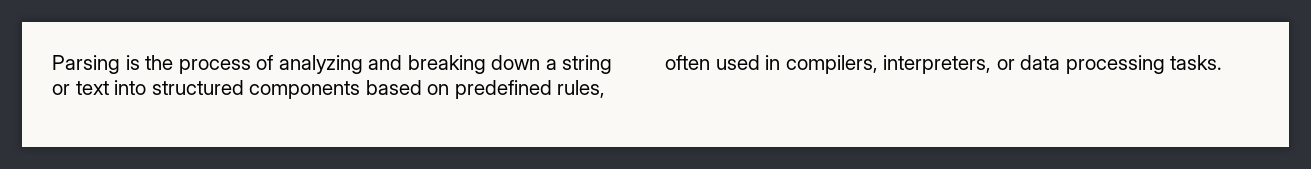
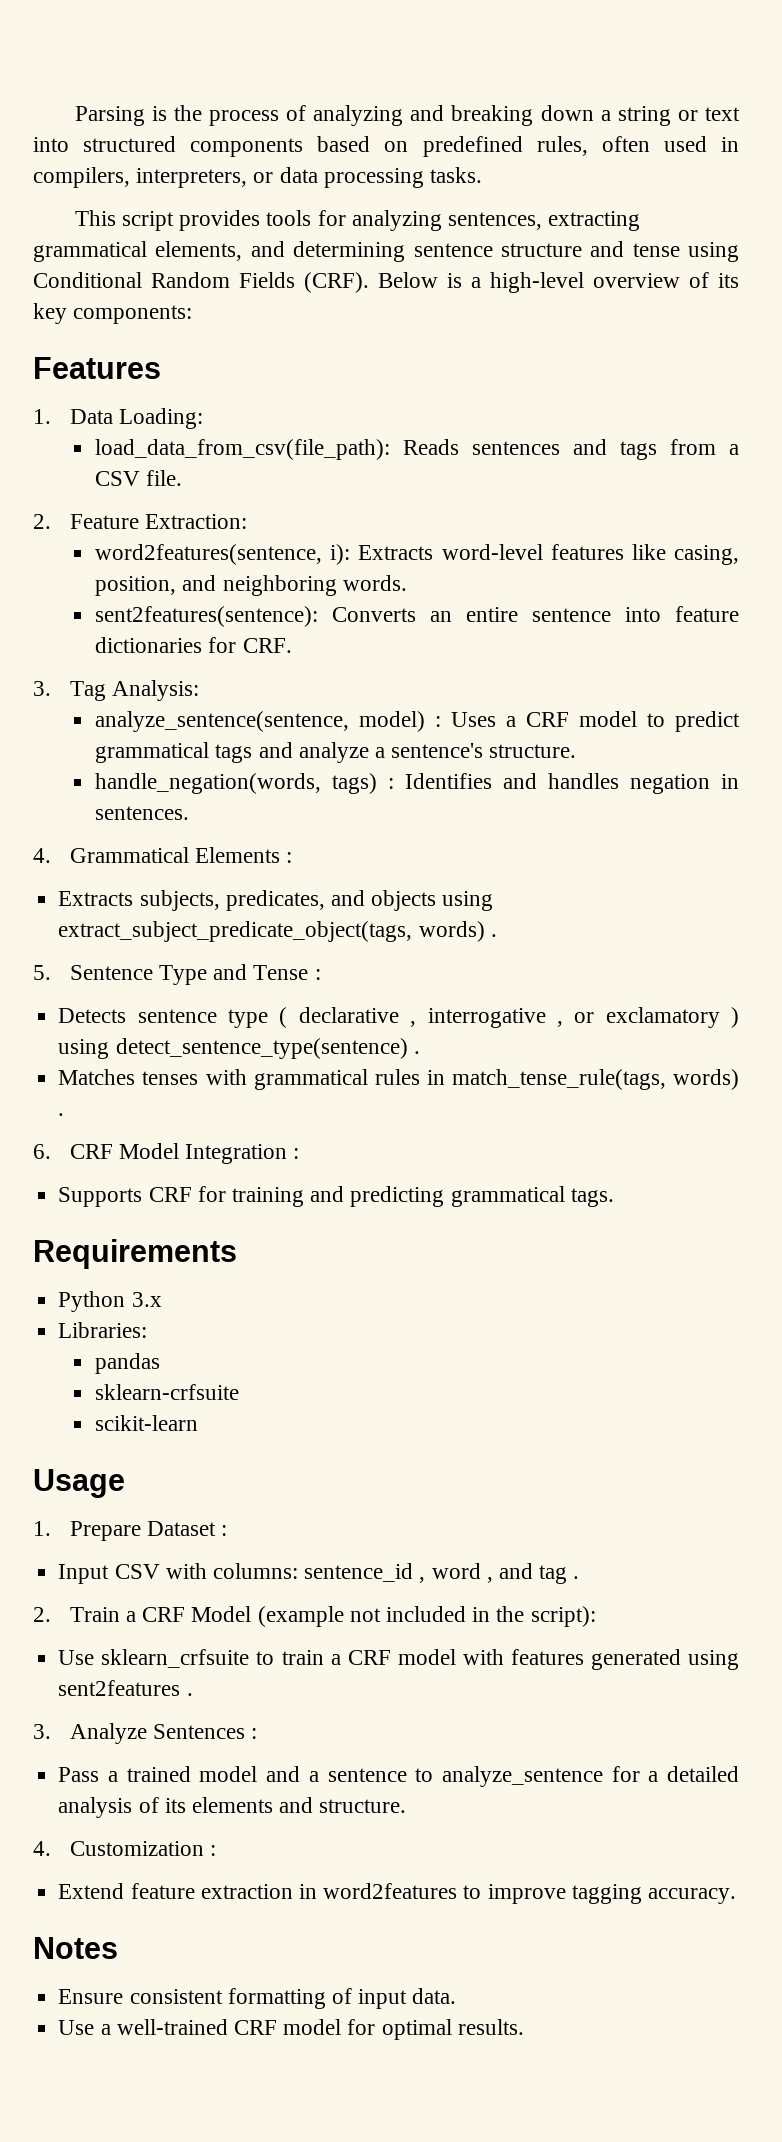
(1223, 62) none -> [74,210,641,231] [33,241,739,262] [33,272,739,293] [33,303,193,324] [33,357,161,379] [33,408,203,429] [95,439,740,460] [95,470,183,486] [33,514,247,529] [95,544,739,565] [95,575,407,596] [95,606,739,627] [95,637,292,653] [33,680,199,701] [95,711,740,732] [95,742,577,763] [95,773,739,794] [95,806,190,820] [33,847,293,863] [58,890,494,911] [58,921,497,942] [33,964,321,985] [58,1007,739,1028] [58,1038,420,1059] [58,1069,740,1090] [58,1113,65,1116] [33,1143,300,1164] [58,1186,614,1207] [33,1239,237,1269] [58,1291,162,1312] [58,1322,148,1338] [95,1353,161,1374] [95,1384,240,1400] [95,1415,199,1431] [33,1469,125,1498] [33,1521,228,1541] [58,1563,580,1584] [33,1606,596,1627] [58,1649,739,1670] [58,1680,193,1696] [33,1723,258,1744] [58,1766,739,1787] [58,1797,407,1818] [33,1841,216,1856] [58,1883,736,1904] [33,1937,118,1959] [58,1988,457,2009] [58,2019,524,2040] // This script provides tools for analyzing sentences, extracting grammatical elements, and determining sentence structure and tense using Conditional Random Fields (CRF). Below is a high-level overview of its key components: // Features // 1. Data Loading: // load_data_from_csv(file_path): Reads sentences and tags from a CSV file. // 2. Feature Extraction: // word2features(sentence, i): Extracts word-level features like casing, position, and neighboring words. // sent2features(sentence): Converts an entire sentence into feature dictionaries for CRF. // 3. Tag Analysis: // analyze_sentence(sentence, model) : Uses a CRF model to predict grammatical tags and analyze a sentence's structure. // handle_negation(words, tags) : Identifies and handles negation in sentences. // 4. Grammatical Elements : // Extracts subjects, predicates, and objects using extract_subject_predicate_object(tags, words) . // 5. Sentence Type and Tense : // Detects sentence type ( declarative , interrogative , or exclamatory ) using detect_sentence_type(sentence) . // Matches tenses with grammatical rules in match_tense_rule(tags, words) . // 6. CRF Model Integration : // Supports CRF for training and predicting grammatical tags. // Requirements // Python 3.x // Libraries: // pandas // sklearn-crfsuite // scikit-learn // Usage // 1. Prepare Dataset : // Input CSV with columns: sentence_id , word , and tag . // 2. Train a CRF Model (example not included in the script): // Use sklearn_crfsuite to train a CRF model with features generated using sent2features . // 3. Analyze Sentences : // Pass a trained model and a sentence to analyze_sentence for a detailed analysis of its elements and structure. // 4. Customization : // Extend feature extraction in word2features to improve tagging accuracy. // Notes // Ensure consistent formatting of input data. // Use a well-trained CRF model for optimal results.

